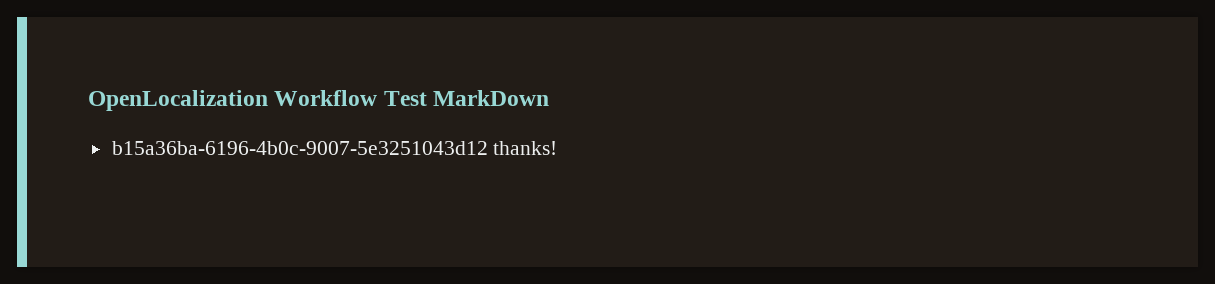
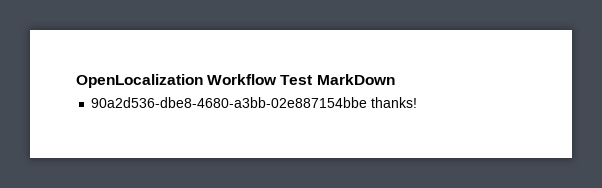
[111,141,488,155] b15a36ba-6196-4b0c-9007-5e3251043d12 -> [91,97,368,108] 90a2d536-dbe8-4680-a3bb-02e887154bbe

